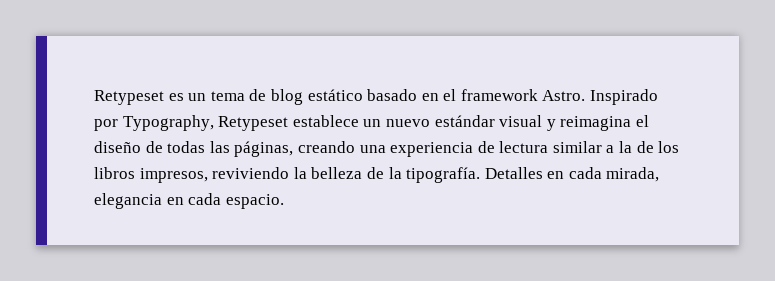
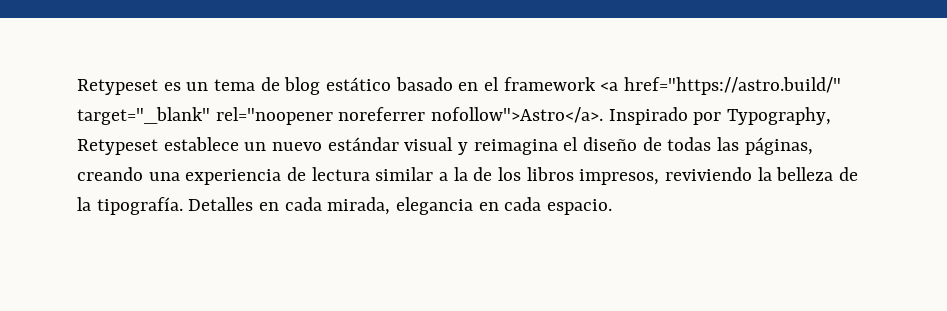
[542,90,586,101] Astro. -> [600,77,842,95] [77,107,604,125] <a href="https://astro.build/" target="_blank" rel="noopener noreferrer nofollow">Astro</a>.

